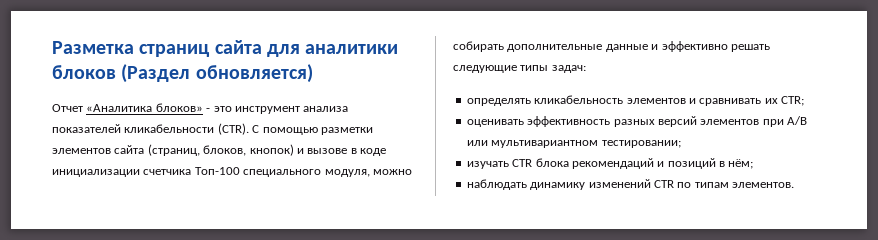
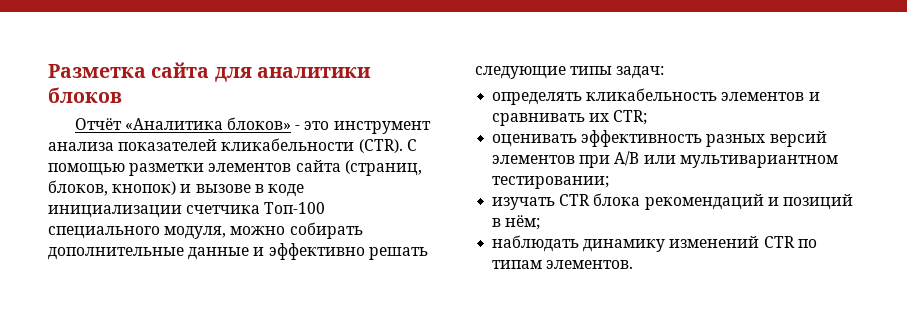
[139,44,211,57] страниц -> (146, 71) none
[121,64,313,83] [52,104,83,112] (Раздел обновляется) // Отчет -> [74,118,122,130] // Отчёт

